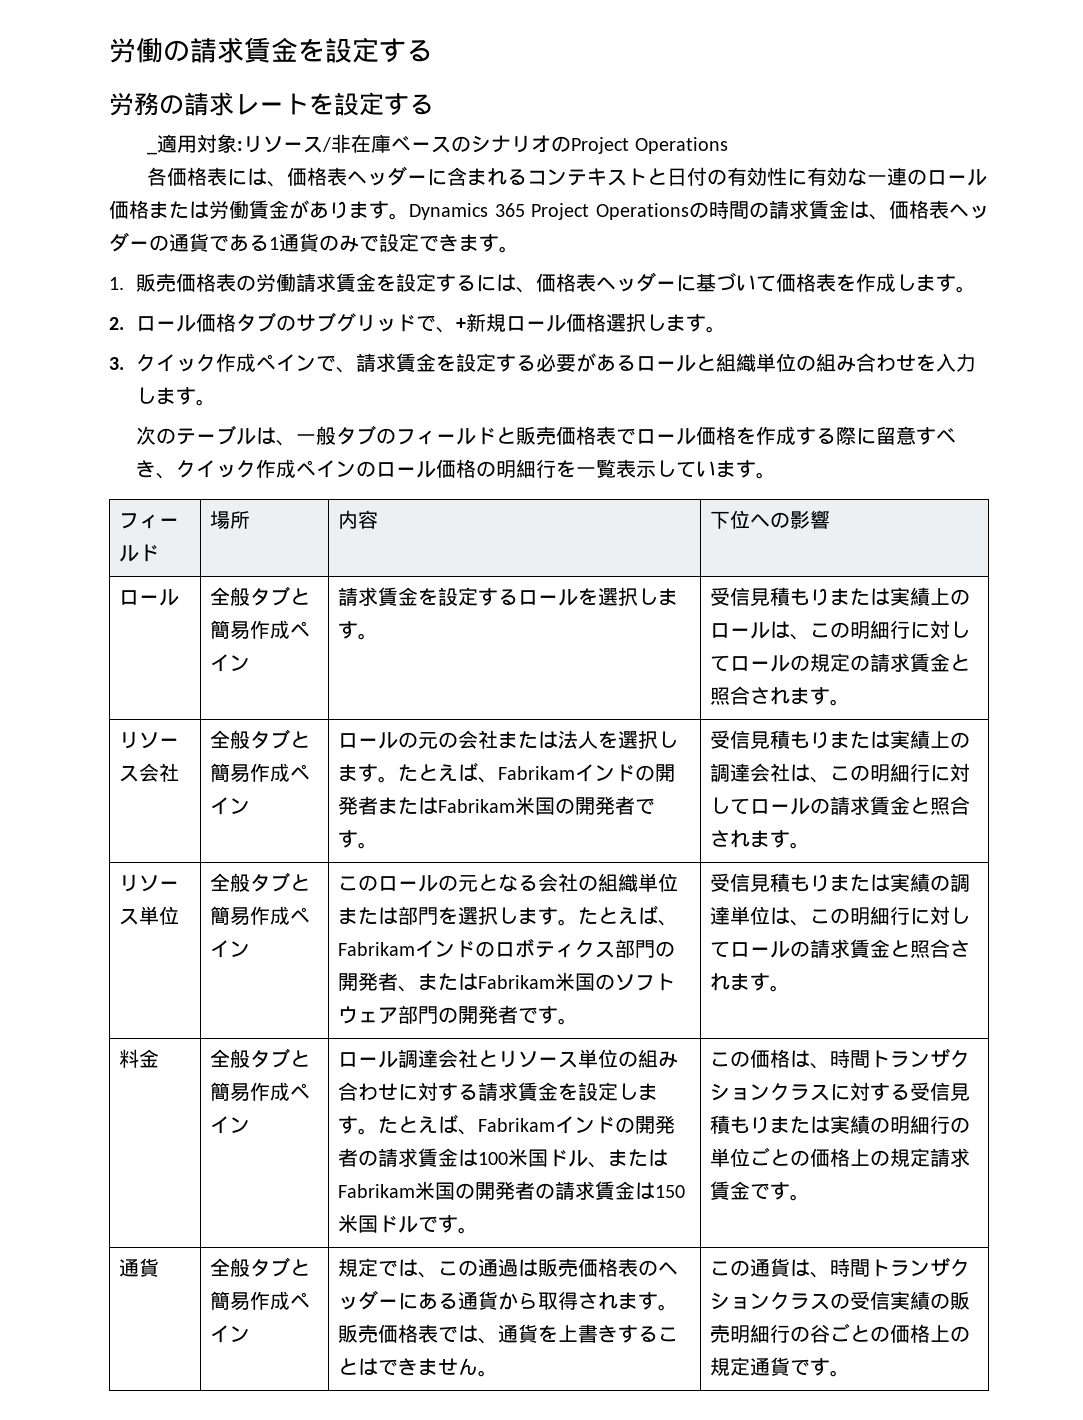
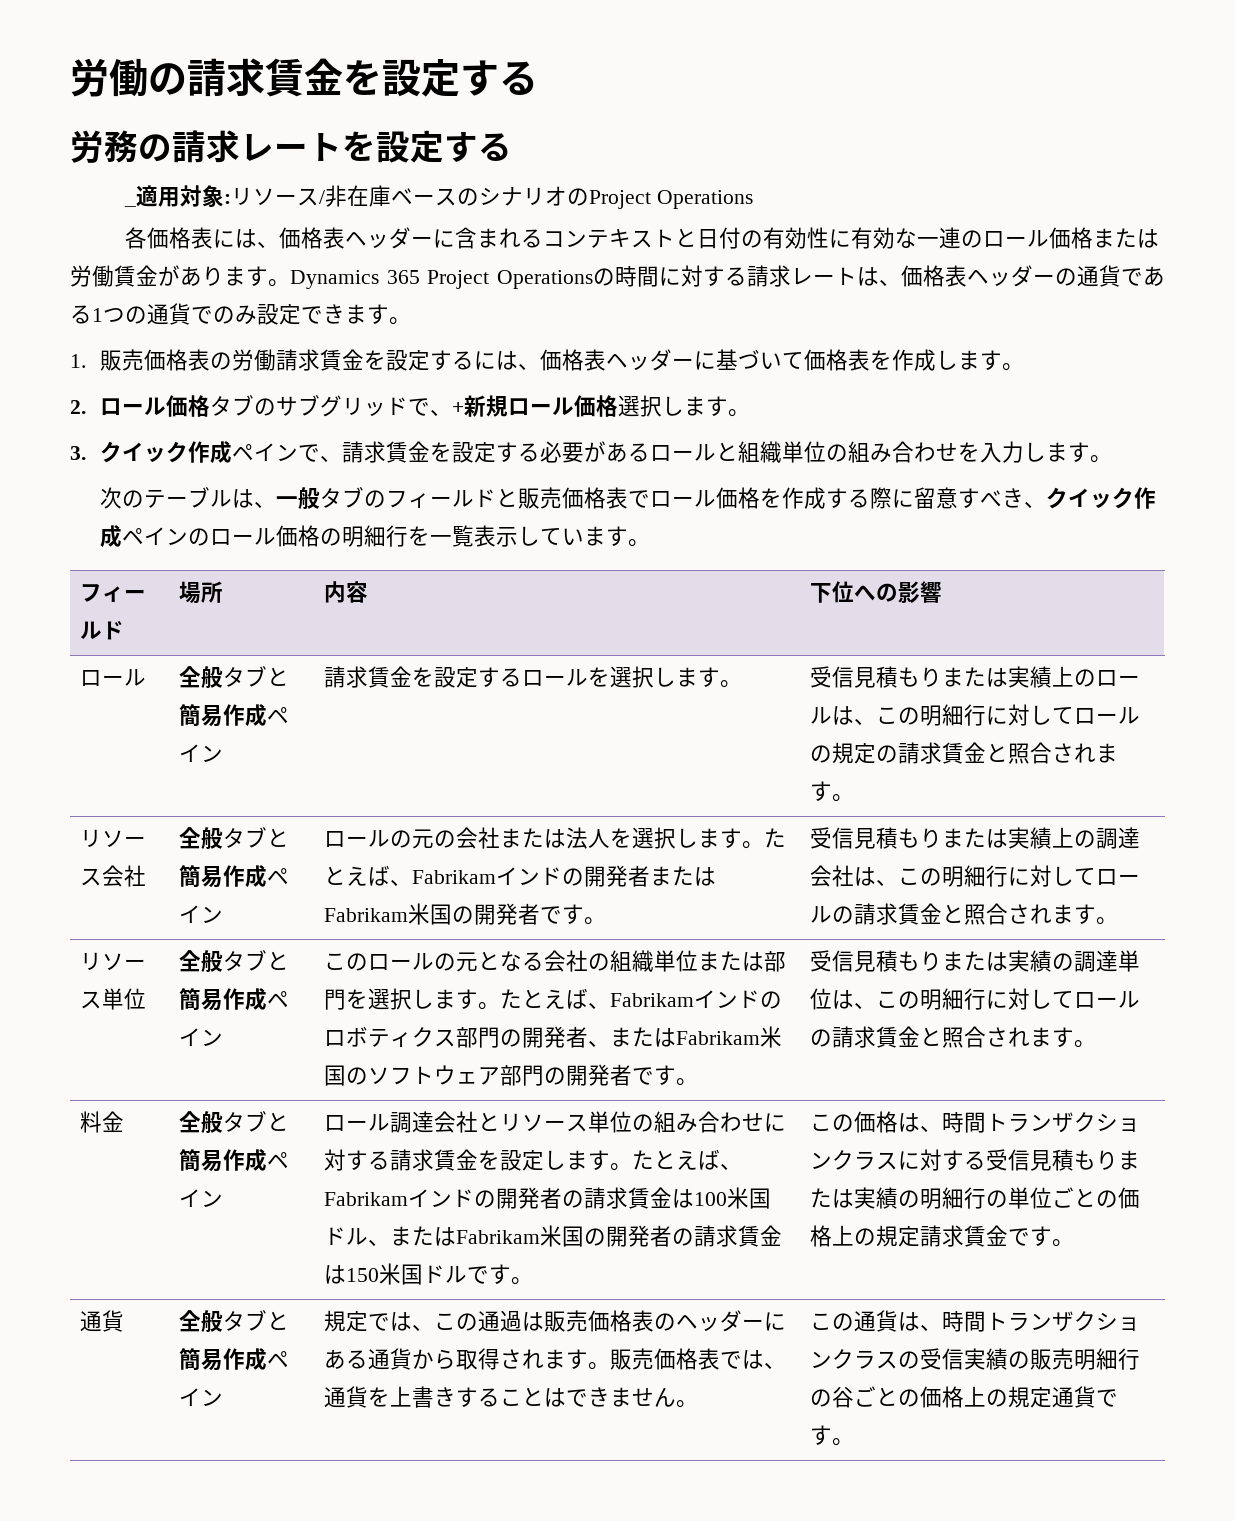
[748,200,849,219] の請求賃金 -> [659,265,857,287] に対する請求レート
[279,233,379,252] 通貨のみで -> [103,303,257,325] つの通貨でのみ

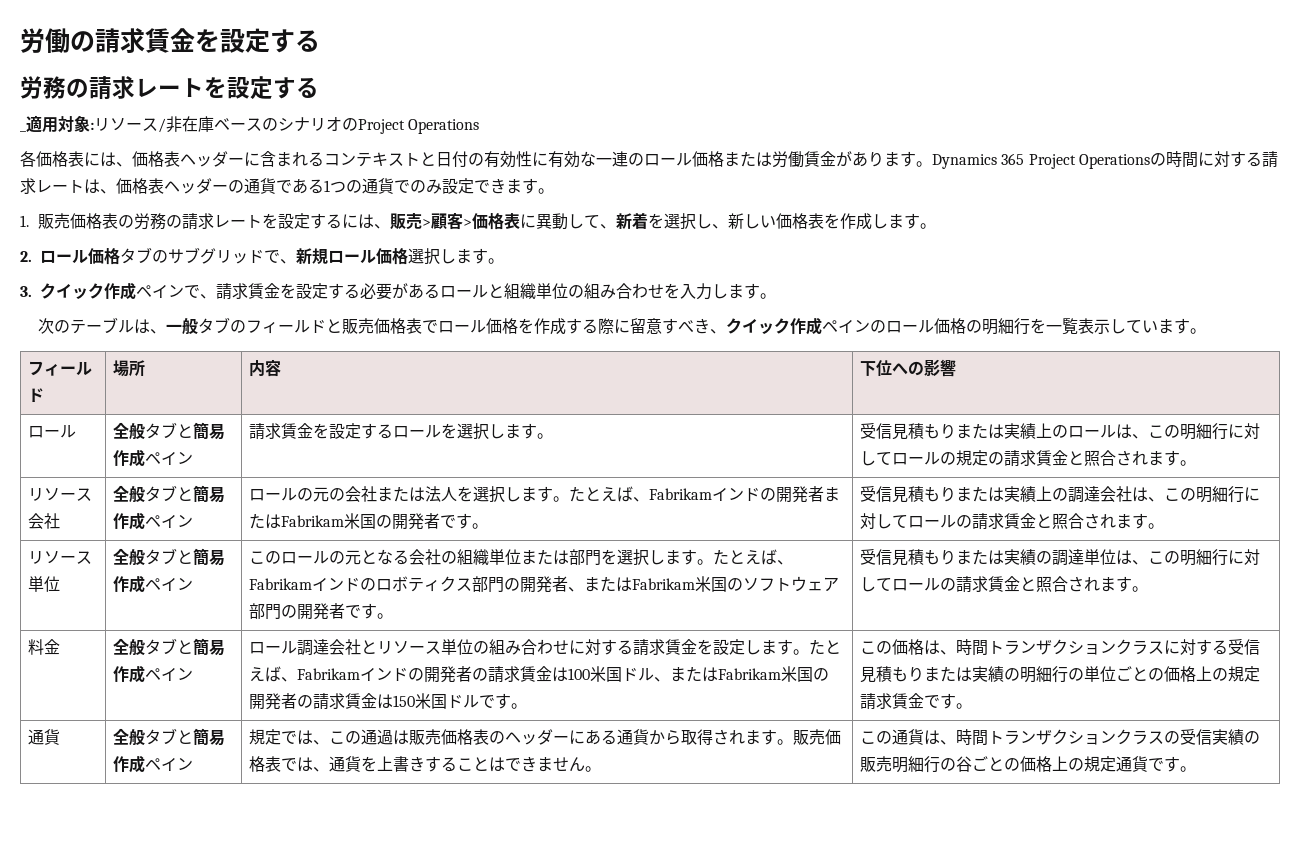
[253,349,364,371] 働請求賃金 -> [149,213,262,230] 務の請求レート
[539,349,804,371] 価格表ヘッダーに基づいて -> [389,212,776,230] 販売>顧客>価格表に異動して、新着を選択し、新しい
[451,402,464,414] + -> (296, 261) none

